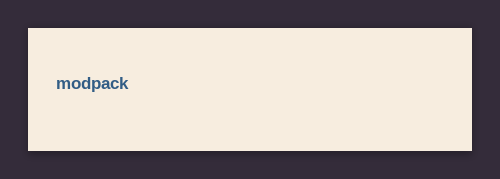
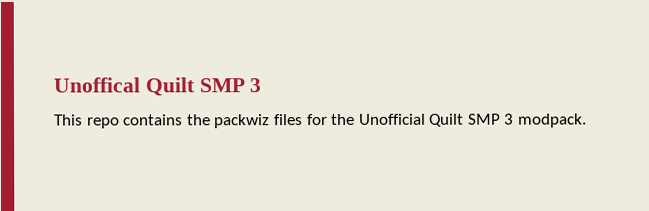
[56,77,129,92] modpack -> [53,77,262,97] [54,113,588,129] Unoffical Quilt SMP 3 // This repo contains the packwiz files for the Unofficial Quilt SMP 3 modpack.

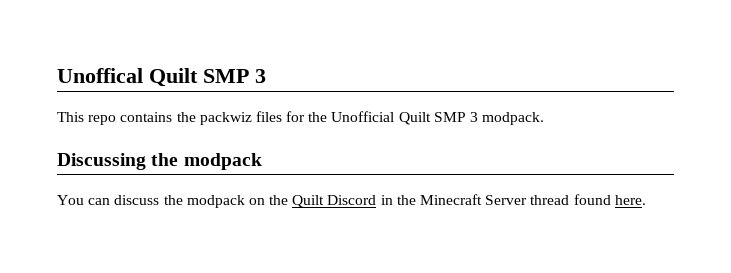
(588, 120) none -> [57,153,262,170] [57,194,646,208] // Discussing the modpack // You can discuss the modpack on the Quilt Discord in the Minecraft Server thread found here.

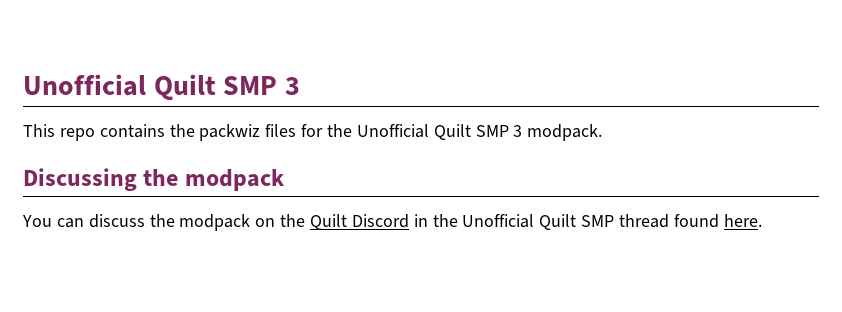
[57,68,143,83] Unoffical -> [23,74,146,96] Unofficial
[420,194,528,205] Minecraft Server -> [462,214,615,230] Unofficial Quilt SMP

